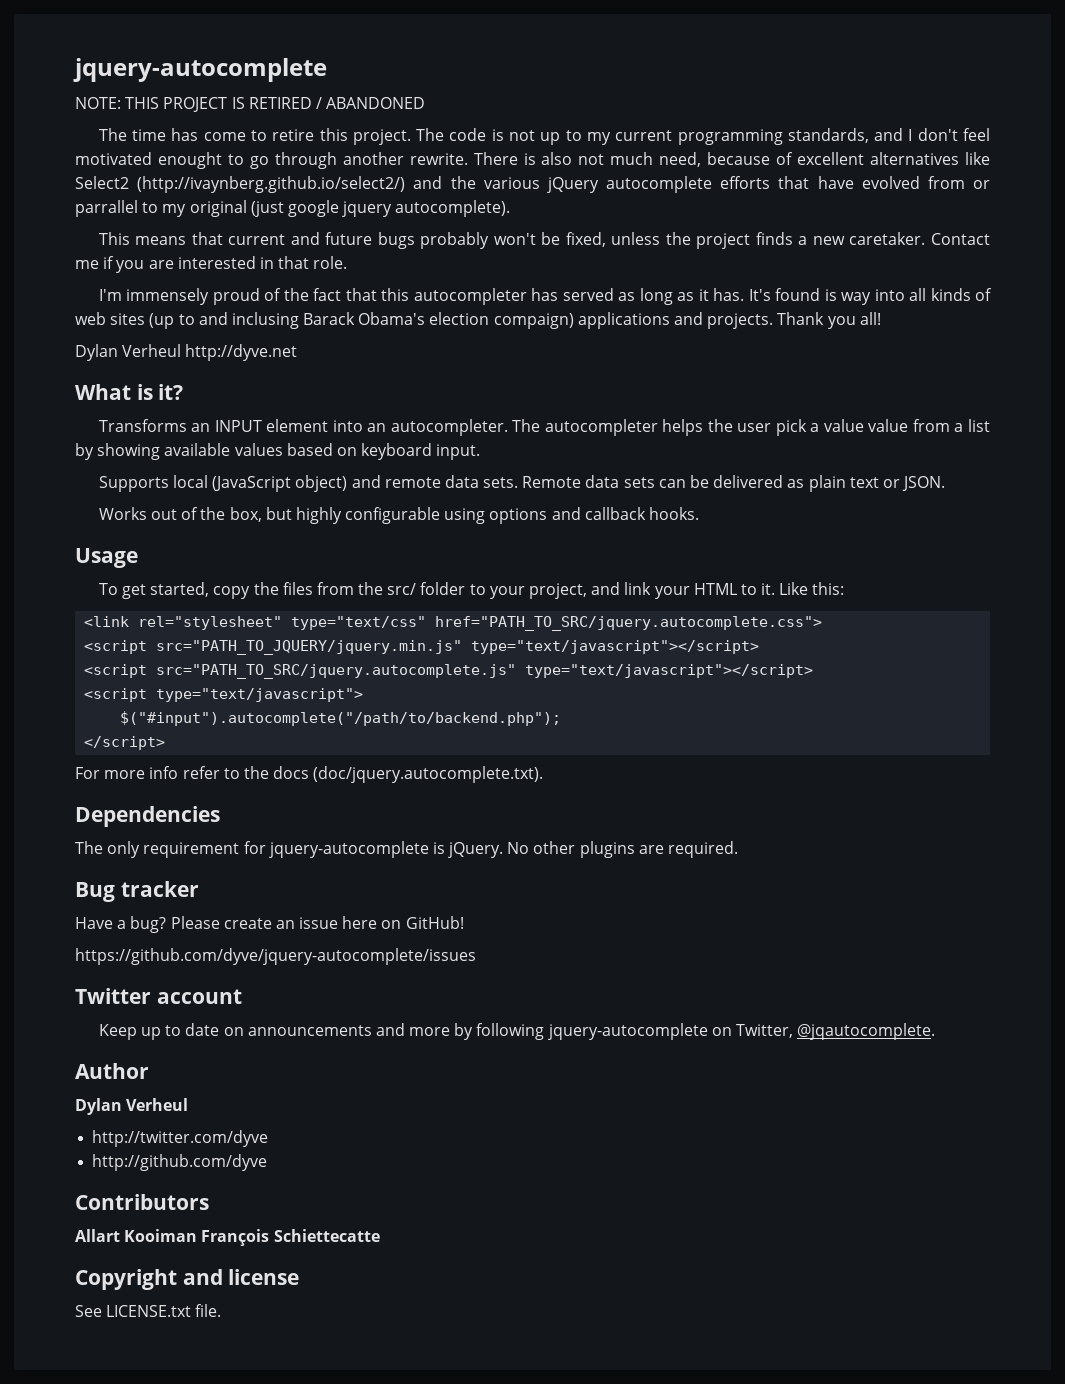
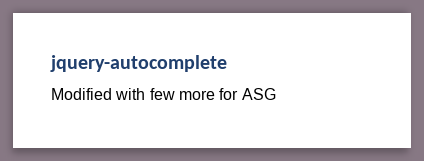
[75,97,426,112] [98,128,991,145] [75,152,991,169] [75,176,990,193] [75,200,511,217] [98,232,990,249] [75,256,348,273] [98,288,993,305] [75,312,881,329] [75,344,298,361] [75,384,184,400] [98,419,990,436] [75,443,481,460] [98,475,946,492] [98,507,700,524] [75,548,138,568] [98,582,845,599] [84,616,823,631] [84,640,760,655] [84,664,814,679] [84,688,364,702] [120,711,562,726] [84,736,166,750] [75,766,544,783] [75,806,220,827] [75,841,739,858] [75,881,199,902] [75,916,464,933] [75,948,476,965] [75,988,242,1004] [98,1023,936,1040] [75,1063,149,1079] [75,1098,189,1115] [92,1130,269,1147] [92,1154,268,1171] [75,1194,209,1210] [75,1229,380,1246] [75,1269,300,1290] [75,1304,222,1317] NOTE: THIS PROJECT IS RETIRED / ABANDONED // The time has come to retire this project. The code is not up to my current programming standards, and I don't feel motivated enought to go through another rewrite. There is also not much need, because of excellent alternatives like Select2 (http://ivaynberg.github.io/select2/) and the various jQuery autocomplete efforts that have evolved from or parrallel to my original (just google jquery autocomplete). // This means that current and future bugs probably won't be fixed, unless the project finds a new caretaker. Contact me if you are interested in that role. // I'm immensely proud of the fact that this autocompleter has served as long as it has. It's found is way into all kinds of web sites (up to and inclusing Barack Obama's election compaign) applications and projects. Thank you all! // Dylan Verheul http://dyve.net // What is it? // Transforms an INPUT element into an autocompleter. The autocompleter helps the user pick a value value from a list by showing available values based on keyboard input. // Supports local (JavaScript object) and remote data sets. Remote data sets can be delivered as plain text or JSON. // Works out of the box, but highly configurable using options and callback hooks. // Usage // To get started, copy the files from the src/ folder to your project, and link your HTML to it. Like this: // <link rel="stylesheet" type="text/css" href="PATH_TO_SRC/jquery.autocomplete.css"> // <script src="PATH_TO_JQUERY/jquery.min.js" type="text/javascript"></script> // <script src="PATH_TO_SRC/jquery.autocomplete.js" type="text/javascript"></script> // <script type="text/javascript"> // $("#input").autocomplete("/path/to/backend.php"); // </script> // For more info refer to the docs (doc/jquery.autocomplete.txt). // Dependencies // The only requirement for jquery-autocomplete is jQuery. No other plugins are required. // Bug tracker // Have a bug? Please create an issue here on GitHub! // https://github.com/dyve/jquery-autocomplete/issues // Twitter account // Keep up to date on announcements and more by following jquery-autocomplete on Twitter, @jqautocomplete. // Author // Dylan Verheul // http://twitter.com/dyve // http://github.com/dyve // Contributors // Allart Kooiman François Schiettecatte // Copyright and license // See LICENSE.txt file. -> [51,88,276,100] Modified with few more for ASG

